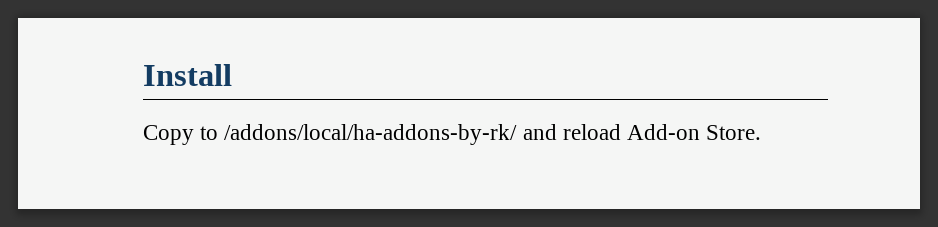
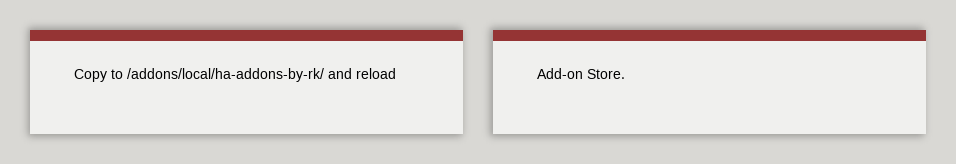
[143,64,232,86] Install // -> (74, 75) none

